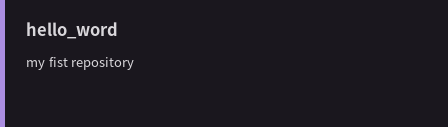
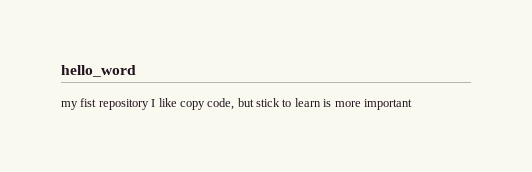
(135, 63) none -> [151,98,412,110] I like copy code, but stick to learn is more important

